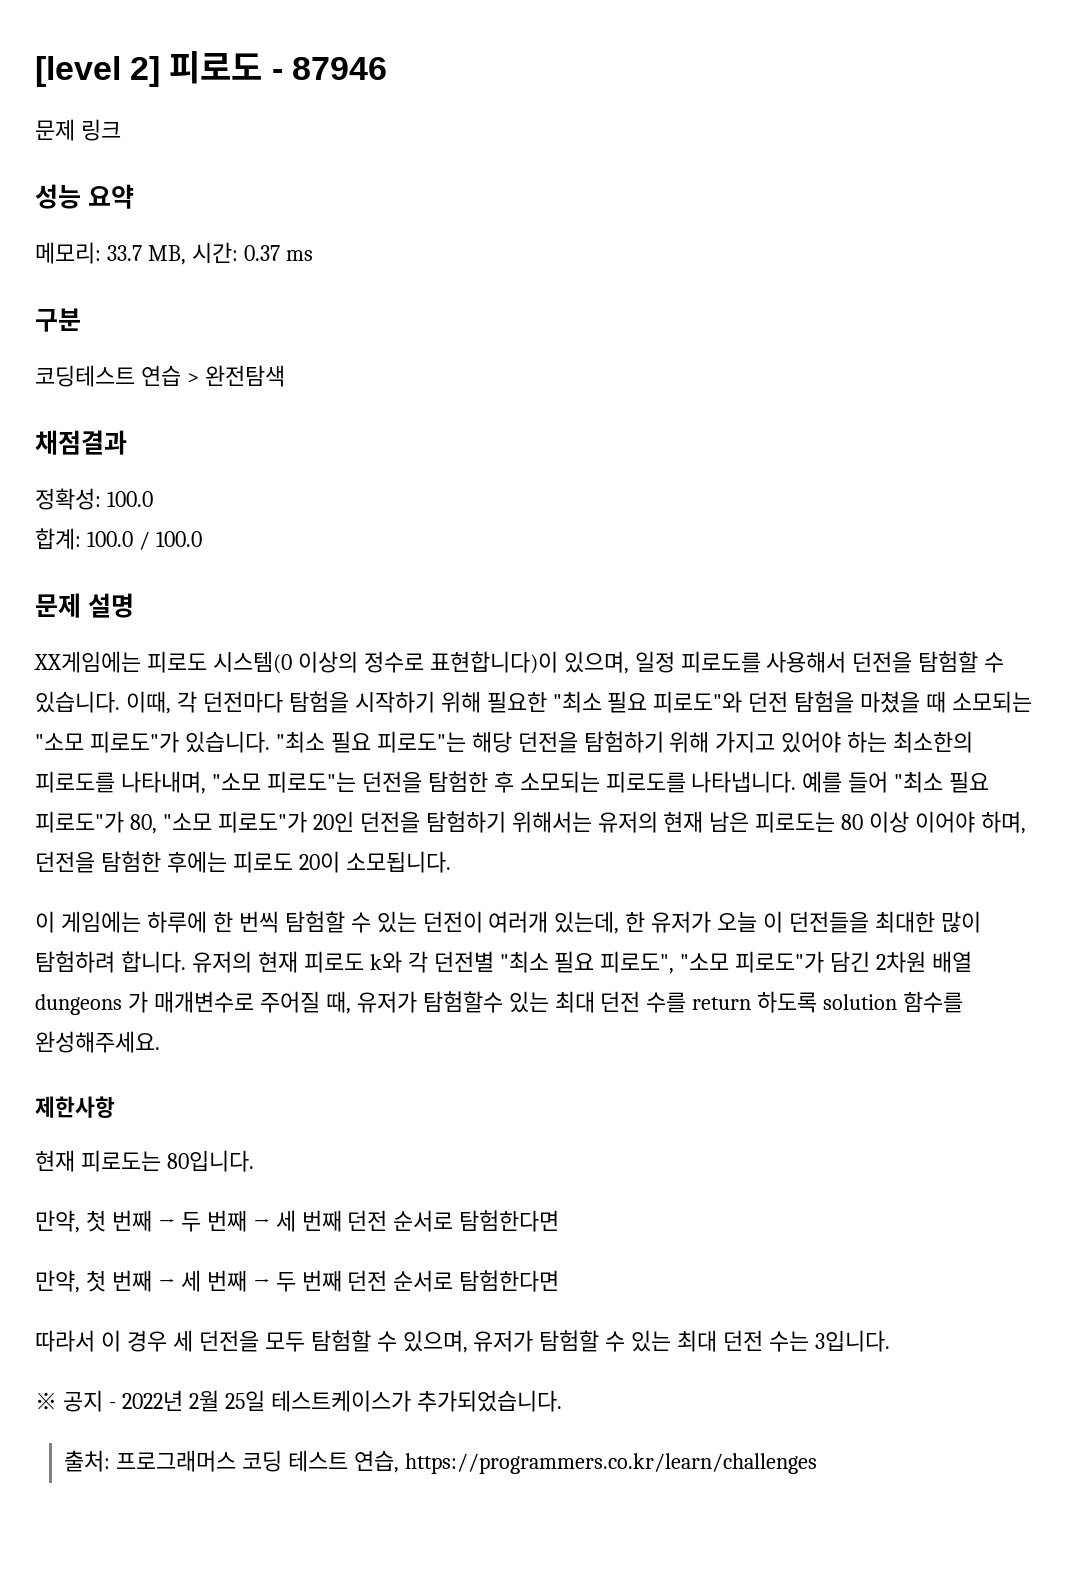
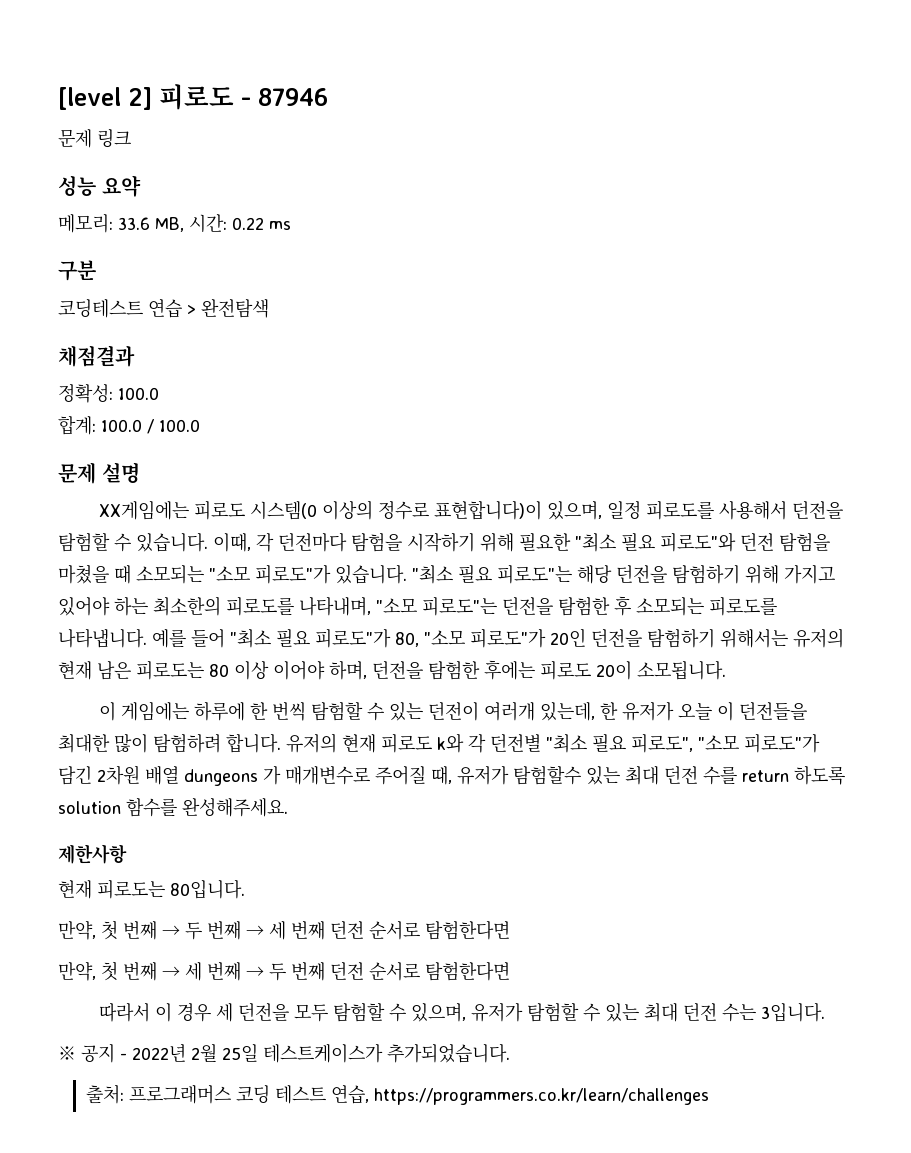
[106,245,142,261] 33.7 -> [118,217,150,230] 33.6
[243,245,280,261] 0.37 -> [232,217,264,230] 0.22

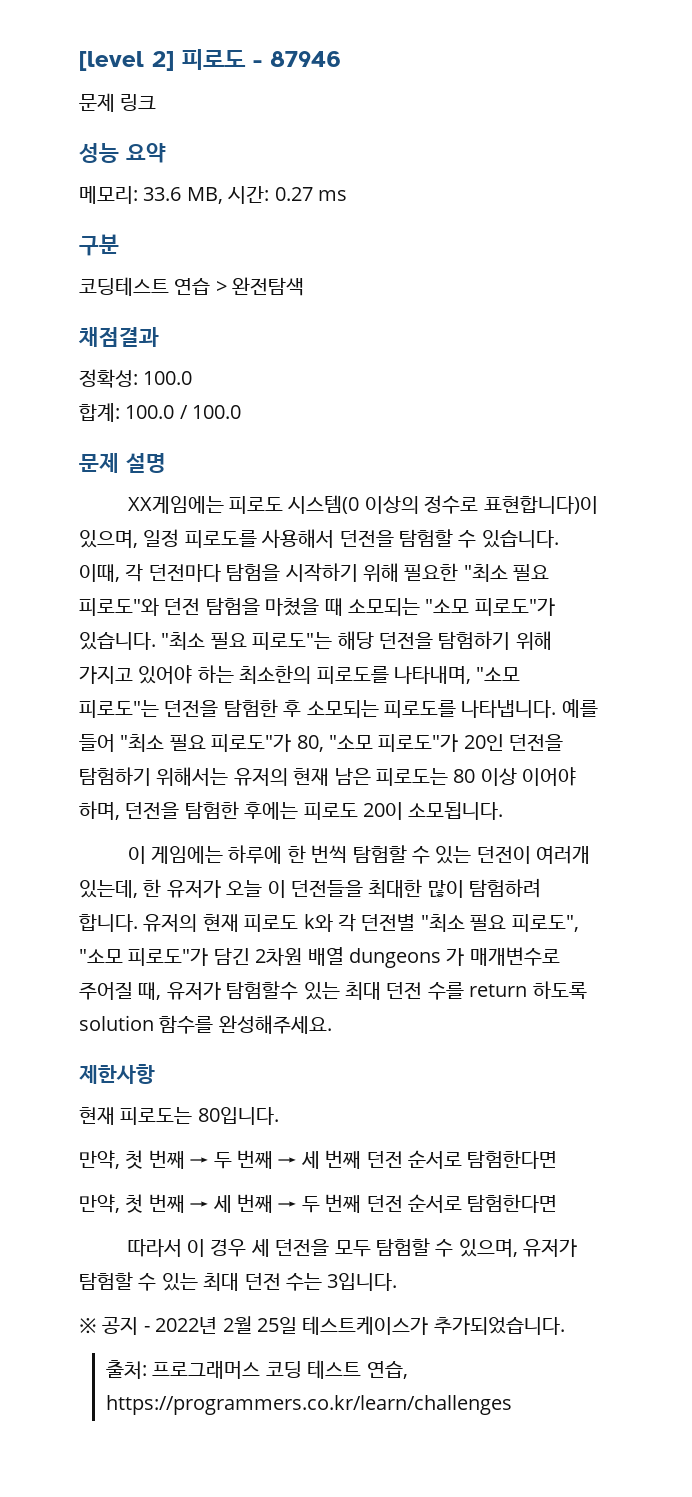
[232,217,264,230] 0.22 -> [274,187,313,201] 0.27

